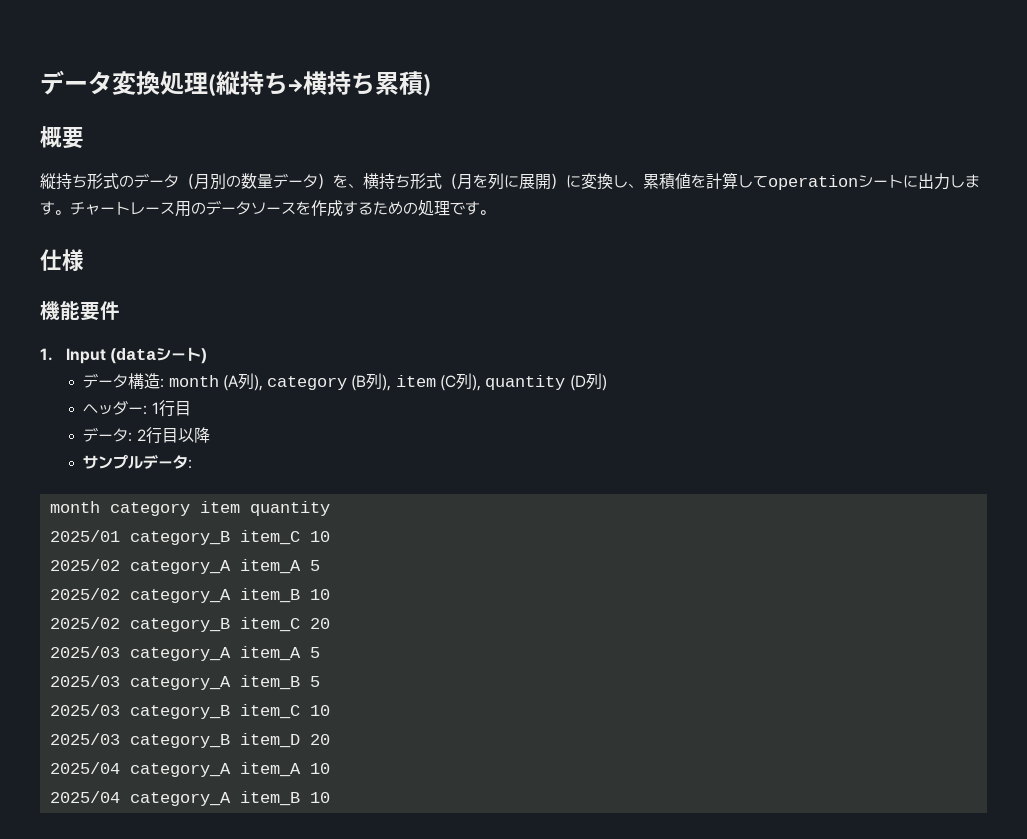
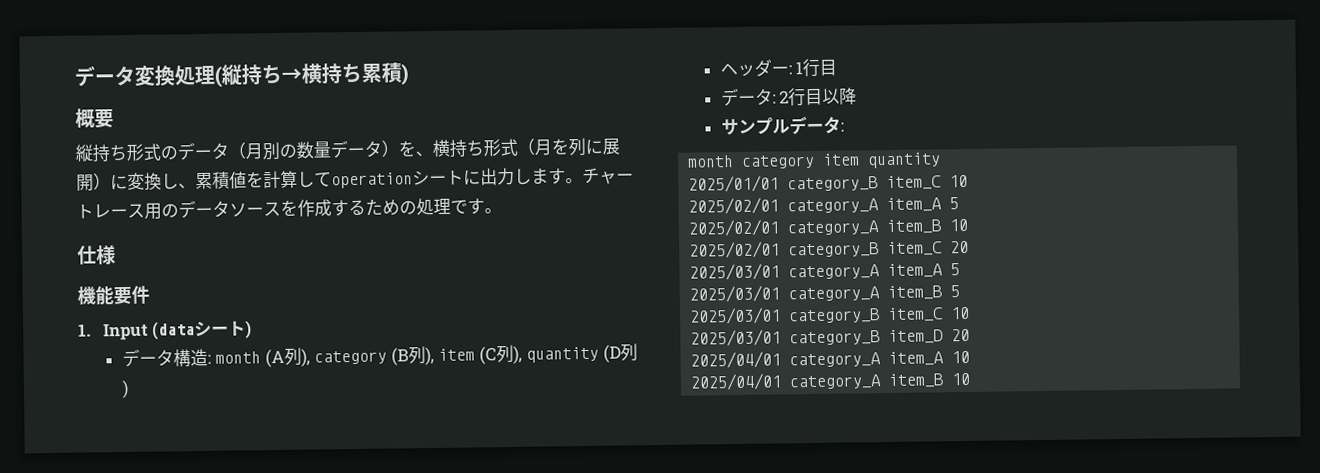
[49,530,330,545] [49,559,320,574] [49,588,120,600] 2025/01 category_B item_C 10 // 2025/02 category_A item_A 5 // 2025/02 -> [688,174,969,193] [688,197,960,215] [688,219,780,237] 2025/01/01 category_B item_C 10 // 2025/02/01 category_A item_A 5 // 2025/02/01
[49,617,120,629] 2025/02 -> [689,241,781,259] 2025/02/01
[49,646,320,661] [49,675,120,687] 2025/03 category_A item_A 5 // 2025/03 -> [689,263,961,281] [689,285,781,303] 2025/03/01 category_A item_A 5 // 2025/03/01
[49,704,330,719] [49,733,120,745] 2025/03 category_B item_C 10 // 2025/03 -> [689,306,971,325] [690,329,782,347] 2025/03/01 category_B item_C 10 // 2025/03/01
[49,762,120,774] 2025/04 -> [690,351,782,369] 2025/04/01
[49,791,120,803] 2025/04 -> [690,373,783,391] 2025/04/01

